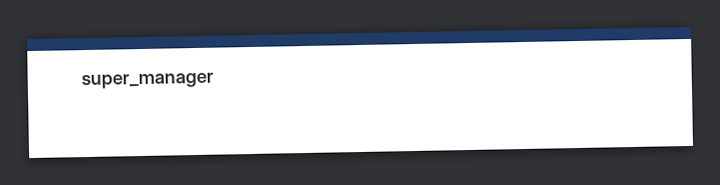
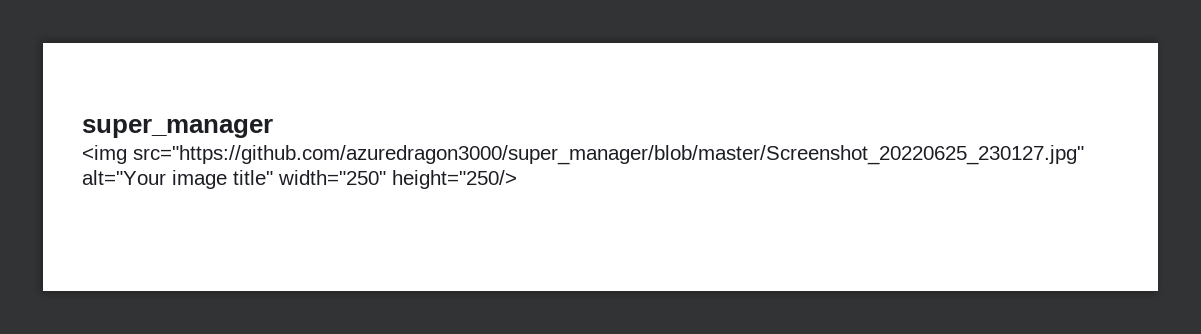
(214, 81) none -> [82,145,1084,165] [82,170,517,189] // <img src="https://github.com/azuredragon3000/super_manager/blob/master/Screenshot_20220625_230127.jpg" alt="Your image title" width="250" height="250/>

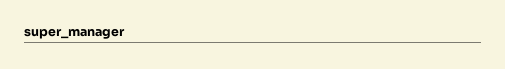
[82,145,1084,165] [82,170,517,189] // <img src="https://github.com/azuredragon3000/super_manager/blob/master/Screenshot_20220625_230127.jpg" alt="Your image title" width="250" height="250/> -> (125, 33) none

